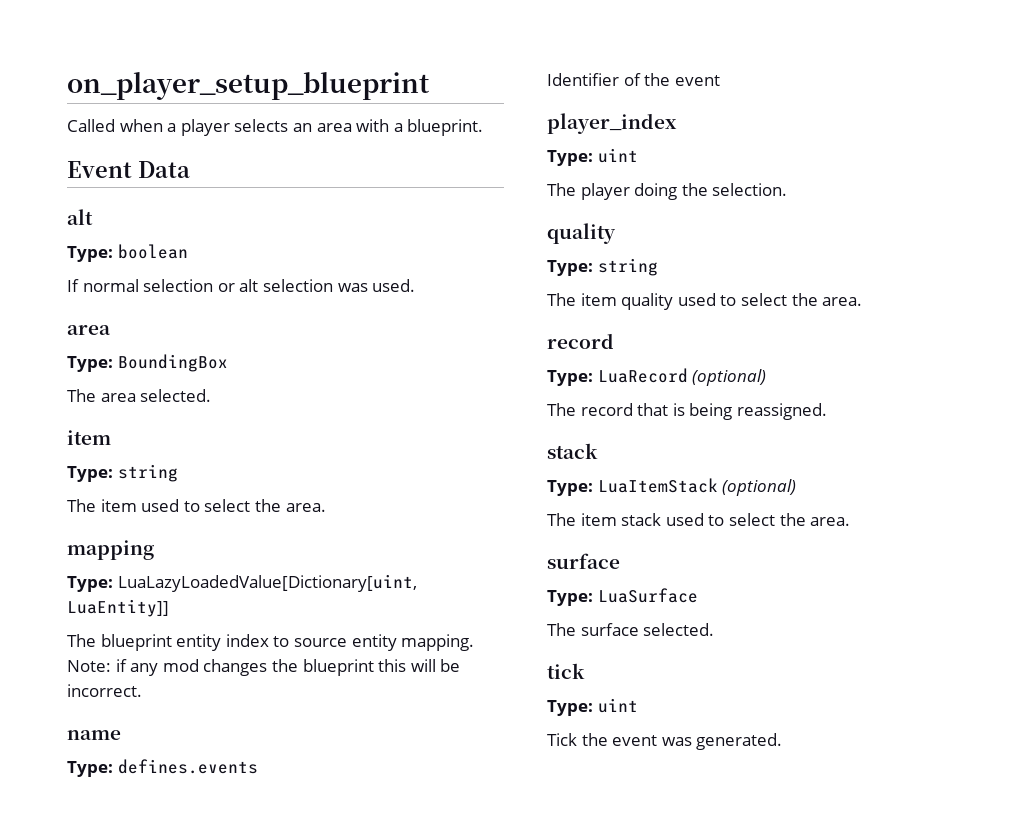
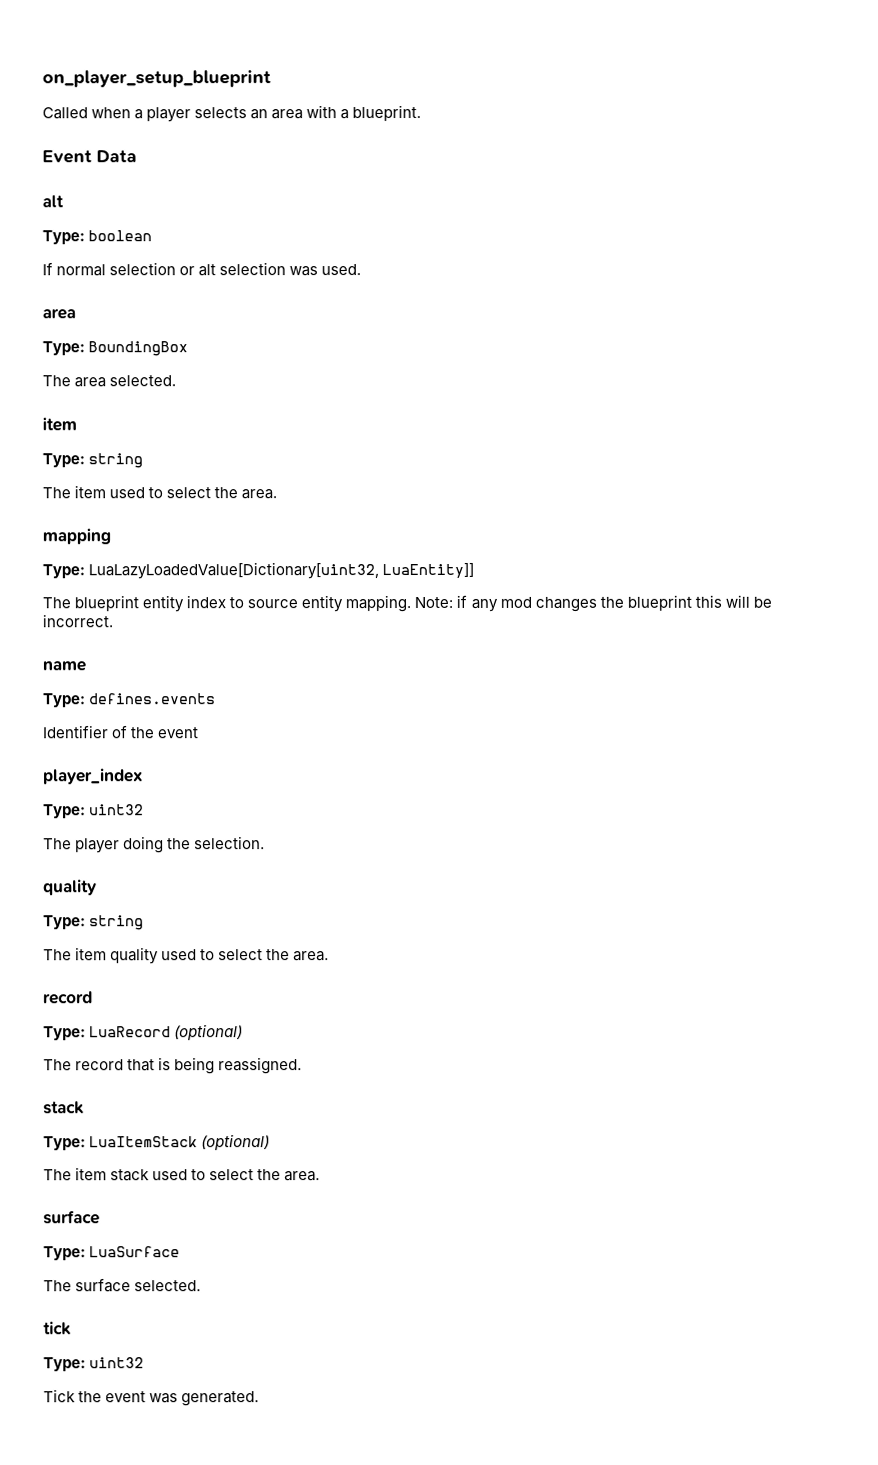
[117,574,417,592] LuaLazyLoadedValue[Dictionary[uint, -> [88,562,380,580] LuaLazyLoadedValue[Dictionary[uint32,
[597,148,638,163] uint -> [89,804,145,816] uint32
[597,698,638,713] uint -> [89,1357,145,1369] uint32

